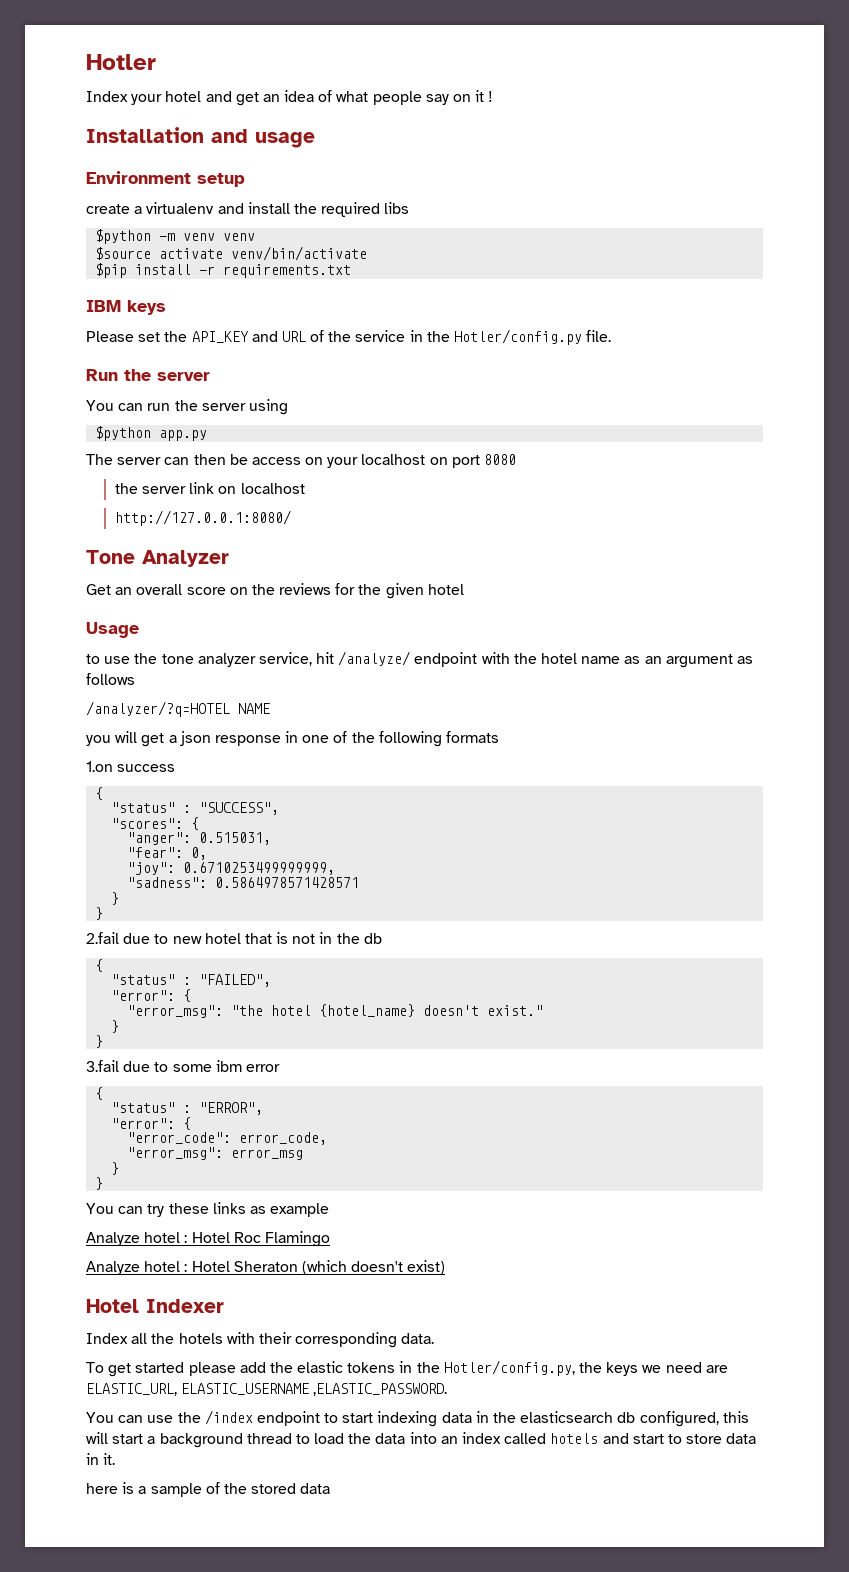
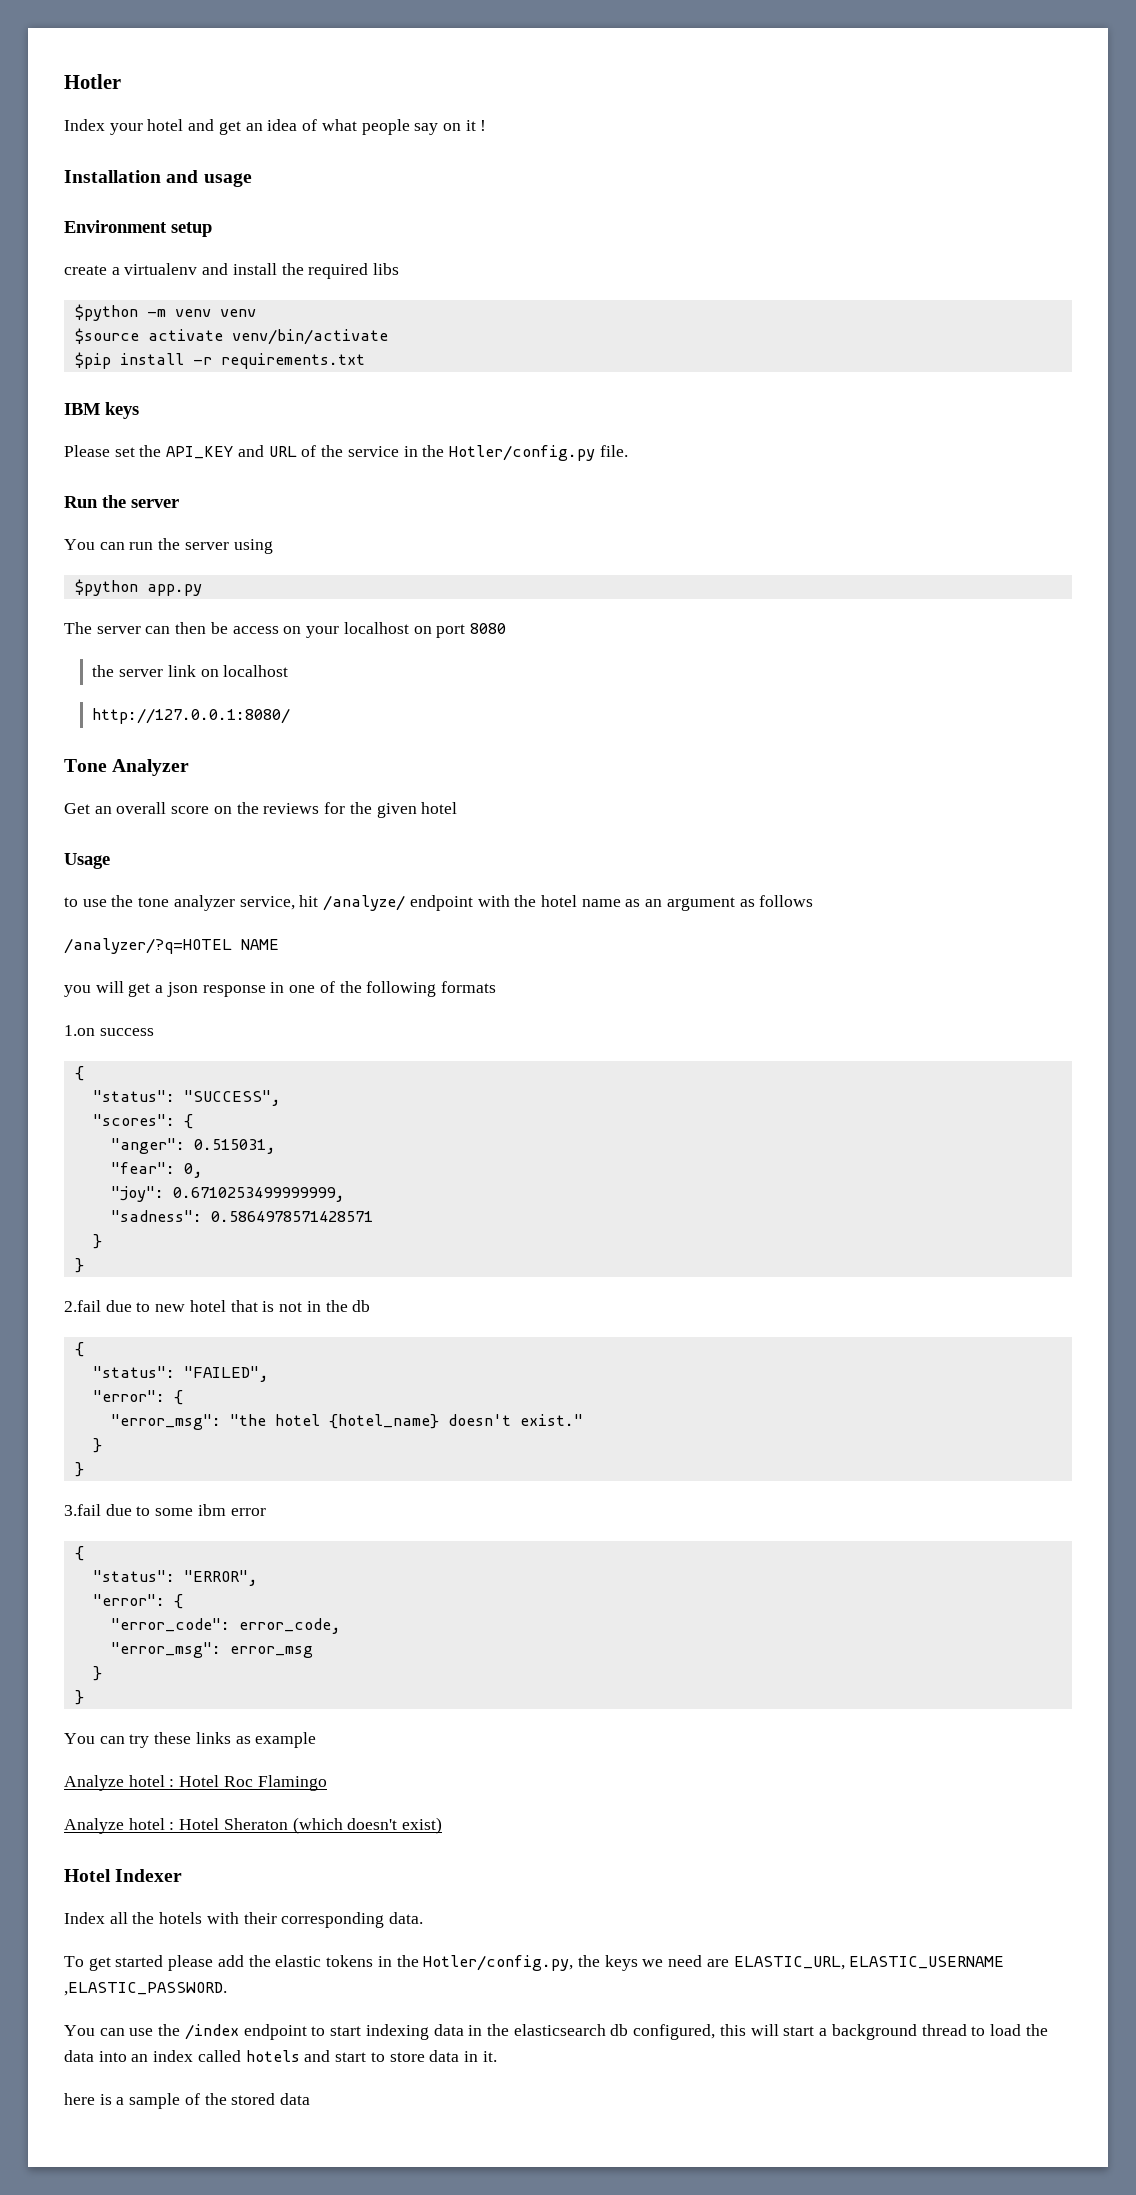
[111,802,192,813] "status" : -> [92,1090,175,1102] "status":
[111,974,192,985] "status" : -> [92,1366,175,1378] "status":
[111,1102,192,1113] "status" : -> [92,1570,175,1582] "status":

